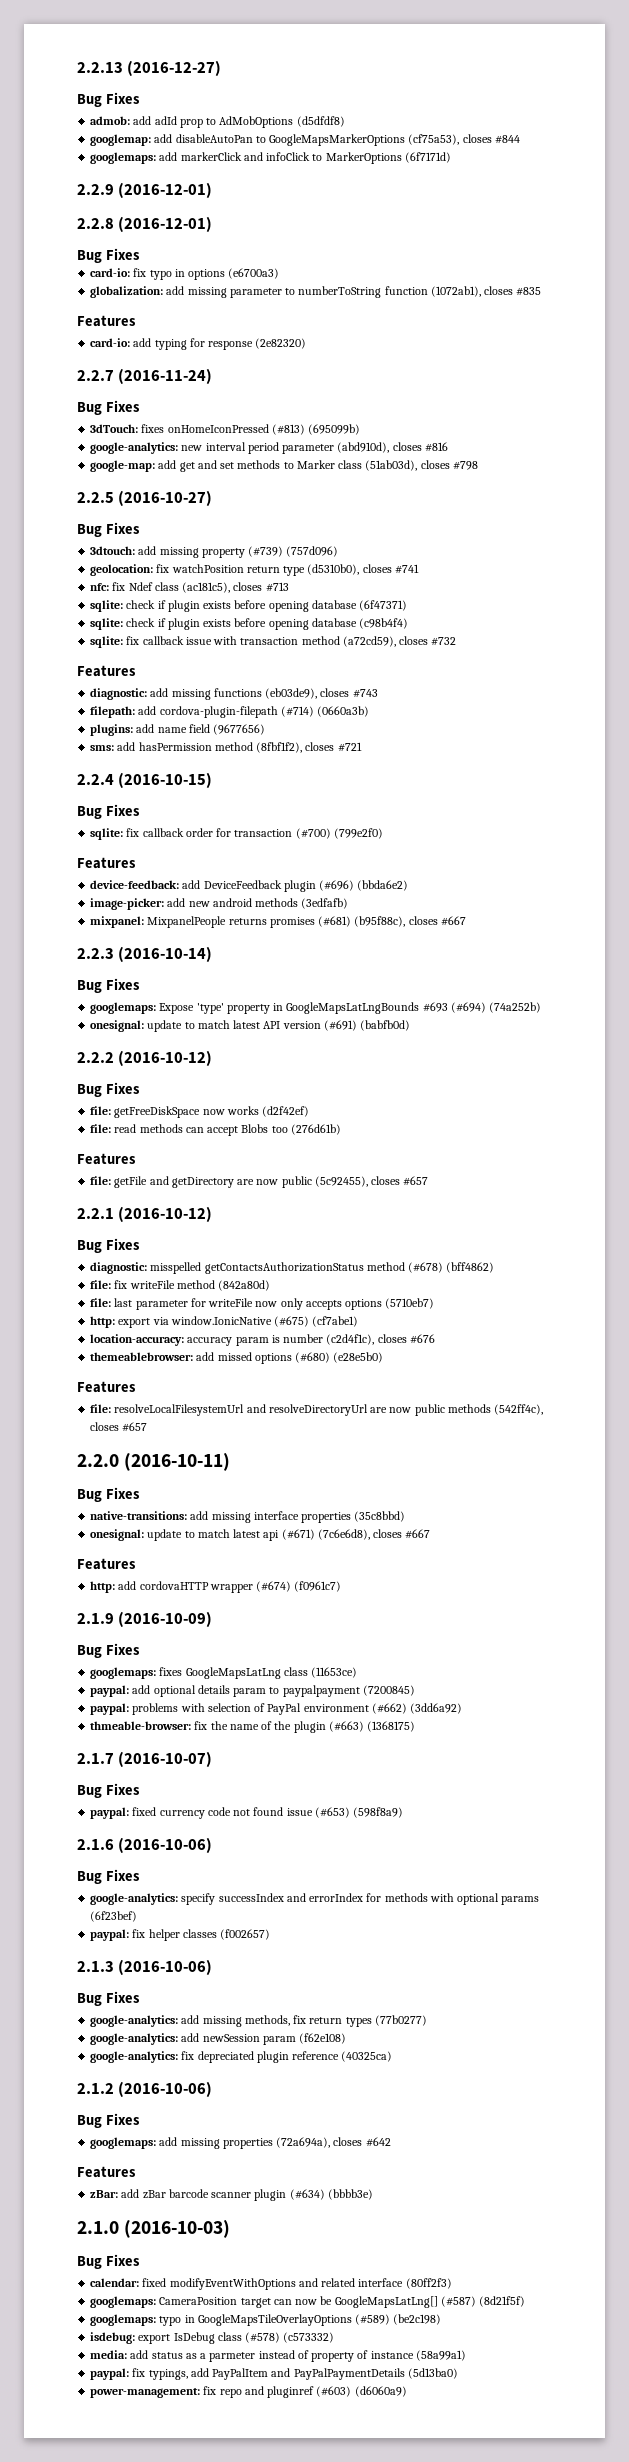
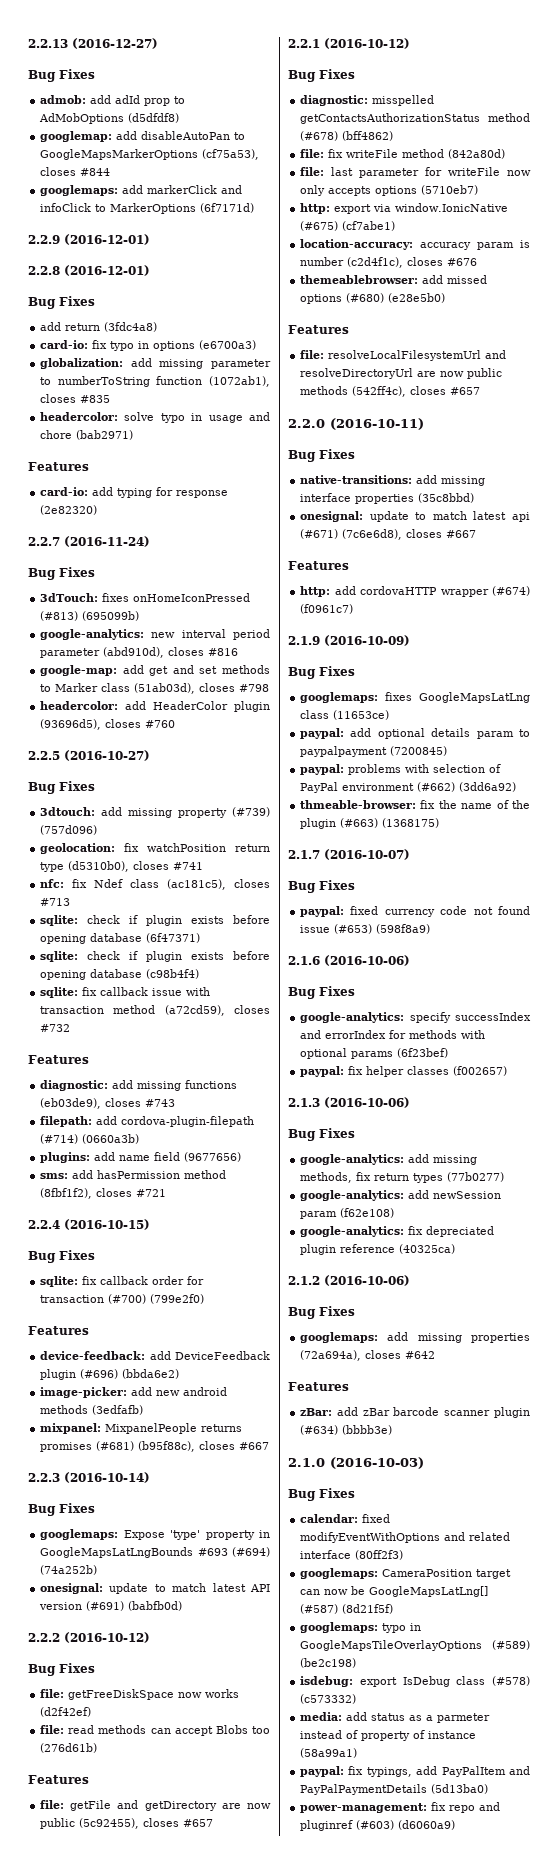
(140, 254) none -> [40,322,158,332] // add return (3fdc4a8)
(542, 291) none -> [40,412,270,423] [40,430,134,440] // headercolor: solve typo in usage and chore (bab2971)
(478, 465) none -> [40,701,270,712] [40,719,176,730] // headercolor: add HeaderColor plugin (93696d5), closes #760

